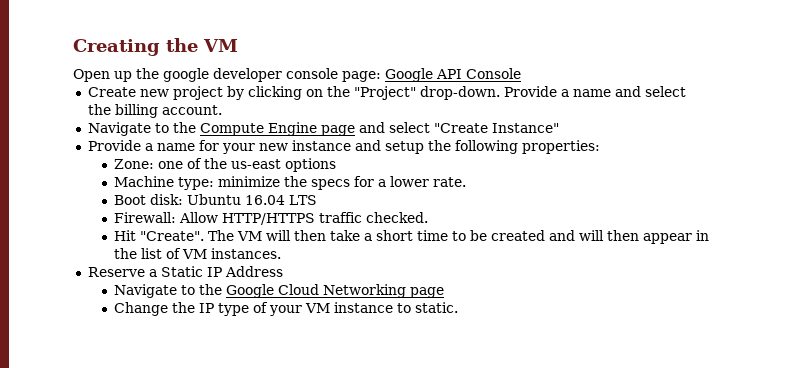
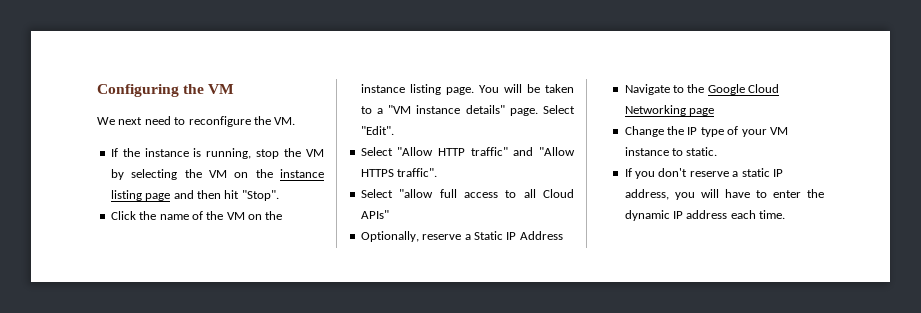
[73,39,160,56] Creating -> [97,84,179,97] Configuring
[73,68,521,82] [87,86,686,100] [87,104,222,118] [87,122,559,136] [87,140,600,154] [113,158,336,172] [113,176,466,190] [113,194,317,205] [113,212,428,225] [113,230,709,244] [113,248,281,259] [87,267,145,277] Open up the google developer console page: Google API Console // Create new project by clicking on the "Project" drop-down. Provide a name and select the billing account. // Navigate to the Compute Engine page and select "Create Instance" // Provide a name for your new instance and setup the following properties: // Zone: one of the us-east options // Machine type: minimize the specs for a lower rate. // Boot disk: Ubuntu 16.04 LTS // Firewall: Allow HTTP/HTTPS traffic checked. // Hit "Create". The VM will then take a short time to be created and will then appear in the list of VM instances. // Reserve -> [97,116,296,127] [110,148,324,159] [110,169,324,180] [110,190,279,201] [110,211,283,220] [360,84,574,95] [360,105,575,116] [360,126,394,135] [360,147,575,156] [360,168,438,177] [360,189,574,198] [360,210,389,219] [360,231,462,242] We next need to reconfigure the VM. // If the instance is running, stop the VM by selecting the VM on the instance listing page and then hit "Stop". // Click the name of the VM on the instance listing page. You will be taken to a "VM instance details" page. Select "Edit". // Select "Allow HTTP traffic" and "Allow HTTPS traffic". // Select "allow full access to all Cloud APIs" // Optionally, reserve
(458, 307) none -> [624,168,783,179] [624,189,824,200] [624,210,786,221] // If you don't reserve a static IP address, you will have to enter the dynamic IP address each time.

